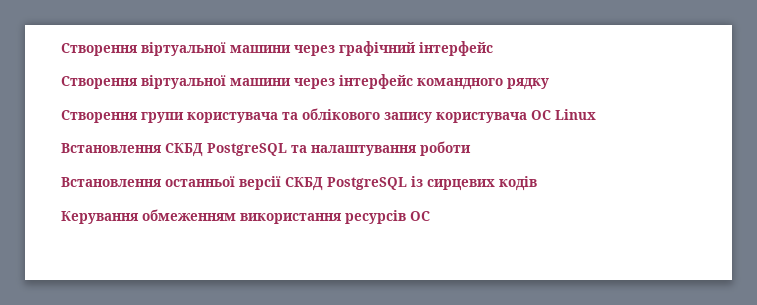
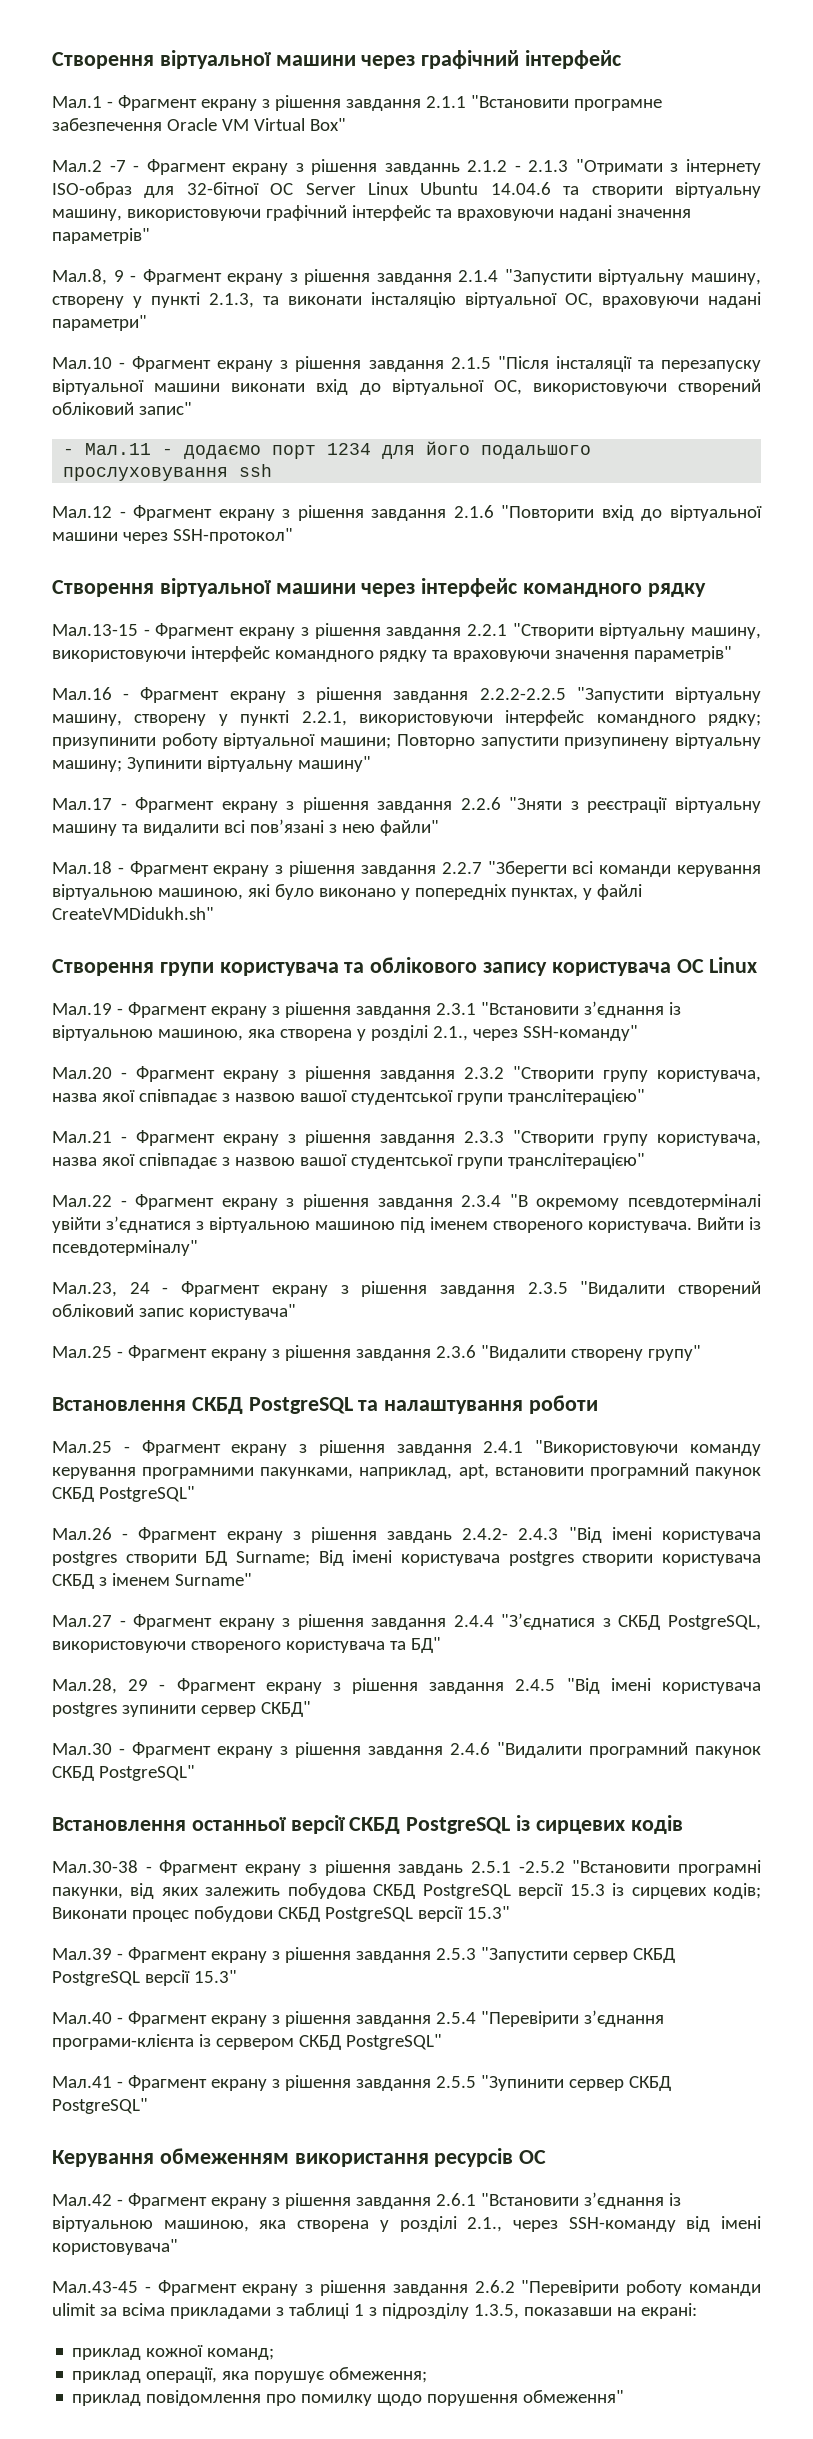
(493, 48) none -> [52,95,662,111] [52,118,346,131] [52,159,762,175] [52,182,761,198] [52,205,691,221] [52,228,150,244] [52,269,761,285] [52,292,761,308] [52,315,147,331] [52,356,761,372] [52,379,761,395] [52,402,192,415] [63,441,592,459] [63,464,273,481] [52,505,762,521] [52,528,293,544] // Мал.1 - Фрагмент екрану з рішення завдання 2.1.1 "Встановити програмне забезпечення Oracle VM Virtual Box" // Мал.2 -7 - Фрагмент екрану з рішення завданнь 2.1.2 - 2.1.3 "Отримати з інтернету ISO-образ для 32-бітної ОС Server Linux Ubuntu 14.04.6 та створити віртуальну машину, використовуючи графічний інтерфейс та враховуючи надані значення параметрів" // Мал.8, 9 - Фрагмент екрану з рішення завдання 2.1.4 "Запустити віртуальну машину, створену у пункті 2.1.3, та виконати інсталяцію віртуальної ОС, враховуючи надані параметри" // Мал.10 - Фрагмент екрану з рішення завдання 2.1.5 "Після інсталяції та перезапуску віртуальної машини виконати вхід до віртуальної ОС, використовуючи створений обліковий запис" // - Мал.11 - додаємо порт 1234 для його подальшого прослуховування ssh // Мал.12 - Фрагмент екрану з рішення завдання 2.1.6 "Повторити вхід до віртуальної машини через SSH-протокол"
(549, 84) none -> [52,623,761,639] [52,646,732,662] [52,687,761,703] [52,710,761,726] [52,733,761,749] [52,756,371,772] [52,797,761,813] [52,819,439,836] [52,861,762,877] [52,884,642,900] [52,907,214,920] // Мал.13-15 - Фрагмент екрану з рішення завдання 2.2.1 "Створити віртуальну машину, використовуючи інтерфейс командного рядку та враховуючи значення параметрів" // Мал.16 - Фрагмент екрану з рішення завдання 2.2.2-2.2.5 "Запустити віртуальну машину, створену у пункті 2.2.1, використовуючи інтерфейс командного рядку; призупинити роботу віртуальної машини; Повторно запустити призупинену віртуальну машину; Зупинити віртуальну машину" // Мал.17 - Фрагмент екрану з рішення завдання 2.2.6 "Зняти з реєстрації віртуальну машину та видалити всі пов’язані з нею файли" // Мал.18 - Фрагмент екрану з рішення завдання 2.2.7 "Зберегти всі команди керування віртуальною машиною, які було виконано у попередніх пунктах, у файлі CreateVMDidukh.sh"
(596, 114) none -> [52,1001,681,1018] [52,1025,638,1041] [52,1066,761,1082] [52,1089,645,1105] [52,1130,761,1146] [52,1153,645,1169] [52,1194,762,1210] [52,1216,761,1233] [52,1240,198,1256] [52,1281,761,1297] [52,1304,296,1320] [52,1345,701,1361] // Мал.19 - Фрагмент екрану з рішення завдання 2.3.1 "Встановити з’єднання із віртуальною машиною, яка створена у розділі 2.1., через SSH-команду" // Мал.20 - Фрагмент екрану з рішення завдання 2.3.2 "Створити групу користувача, назва якої співпадає з назвою вашої студентської групи транслітерацією" // Мал.21 - Фрагмент екрану з рішення завдання 2.3.3 "Створити групу користувача, назва якої співпадає з назвою вашої студентської групи транслітерацією" // Мал.22 - Фрагмент екрану з рішення завдання 2.3.4 "В окремому псевдотерміналі увійти з’єднатися з віртуальною машиною під іменем створеного користувача. Вийти із псевдотерміналу" // Мал.23, 24 - Фрагмент екрану з рішення завдання 2.3.5 "Видалити створений обліковий запис користувача" // Мал.25 - Фрагмент екрану з рішення завдання 2.3.6 "Видалити створену групу"
(471, 148) none -> [52,1440,761,1456] [52,1463,761,1479] [52,1486,195,1502] [52,1527,761,1543] [52,1550,761,1566] [52,1573,252,1589] [52,1613,761,1630] [52,1637,441,1653] [52,1678,761,1694] [52,1701,311,1717] [52,1742,761,1758] [52,1765,195,1781] // Мал.25 - Фрагмент екрану з рішення завдання 2.4.1 "Використовуючи команду керування програмними пакунками, наприклад, apt, встановити програмний пакунок СКБД PostgrеSQL" // Мал.26 - Фрагмент екрану з рішення завдань 2.4.2- 2.4.3 "Від імені користувача postgres створити БД Surname; Від імені користувача postgres створити користувача СКБД з іменем Surname" // Мал.27 - Фрагмент екрану з рішення завдання 2.4.4 "З’єднатися з СКБД PostgrеSQL, використовуючи створеного користувача та БД" // Мал.28, 29 - Фрагмент екрану з рішення завдання 2.4.5 "Від імені користувача postgres зупинити сервер СКБД" // Мал.30 - Фрагмент екрану з рішення завдання 2.4.6 "Видалити програмний пакунок СКБД PostgrеSQL"
(537, 183) none -> [52,1860,761,1876] [52,1883,761,1899] [52,1906,510,1922] [52,1947,675,1963] [52,1970,237,1986] [52,2010,664,2027] [52,2034,442,2050] [52,2075,671,2091] [52,2098,148,2114] // Мал.30-38 - Фрагмент екрану з рішення завдань 2.5.1 -2.5.2 "Встановити програмні пакунки, від яких залежить побудова СКБД PostgreSQL версії 15.3 із сирцевих кодів; Виконати процес побудови СКБД PostgreSQL версії 15.3" // Мал.39 - Фрагмент екрану з рішення завдання 2.5.3 "Запустити сервер СКБД PostgreSQL версії 15.3" // Мал.40 - Фрагмент екрану з рішення завдання 2.5.4 "Перевірити з’єднання програми-клієнта із сервером СКБД PostgreSQL" // Мал.41 - Фрагмент екрану з рішення завдання 2.5.5 "Зупинити сервер СКБД PostgreSQL"
(430, 216) none -> [52,2192,681,2209] [52,2216,761,2232] [52,2239,178,2255] [52,2280,761,2296] [52,2303,697,2319] [72,2345,275,2360] [72,2367,428,2383] [72,2390,625,2406] // Мал.42 - Фрагмент екрану з рішення завдання 2.6.1 "Встановити з’єднання із віртуальною машиною, яка створена у розділі 2.1., через SSH-команду від імені користовувача" // Мал.43-45 - Фрагмент екрану з рішення завдання 2.6.2 "Перевірити роботу команди ulimit за всіма прикладами з таблиці 1 з підрозділу 1.3.5, показавши на екрані: // приклад кожної команд; // приклад операції, яка порушує обмеження; // приклад повідомлення про помилку щодо порушення обмеження"

